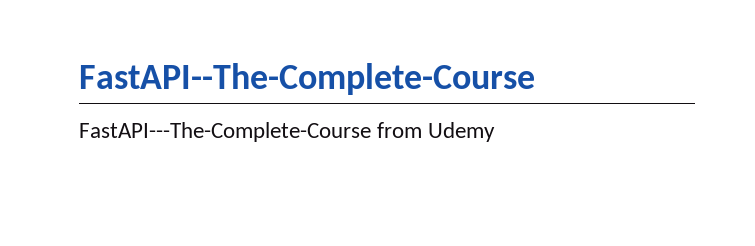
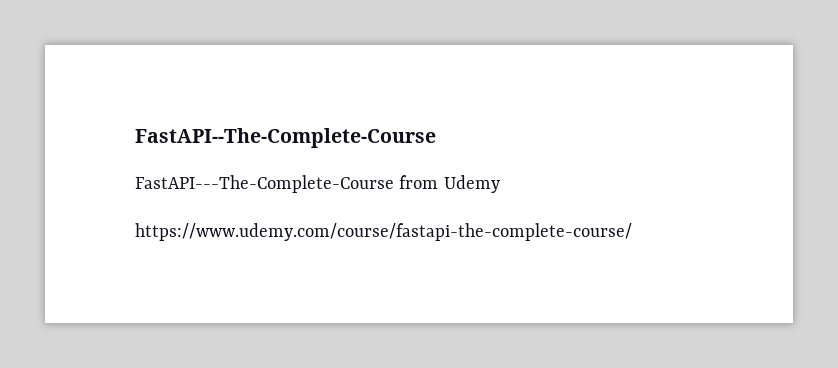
(496, 132) none -> [135,223,632,241] // https://www.udemy.com/course/fastapi-the-complete-course/

